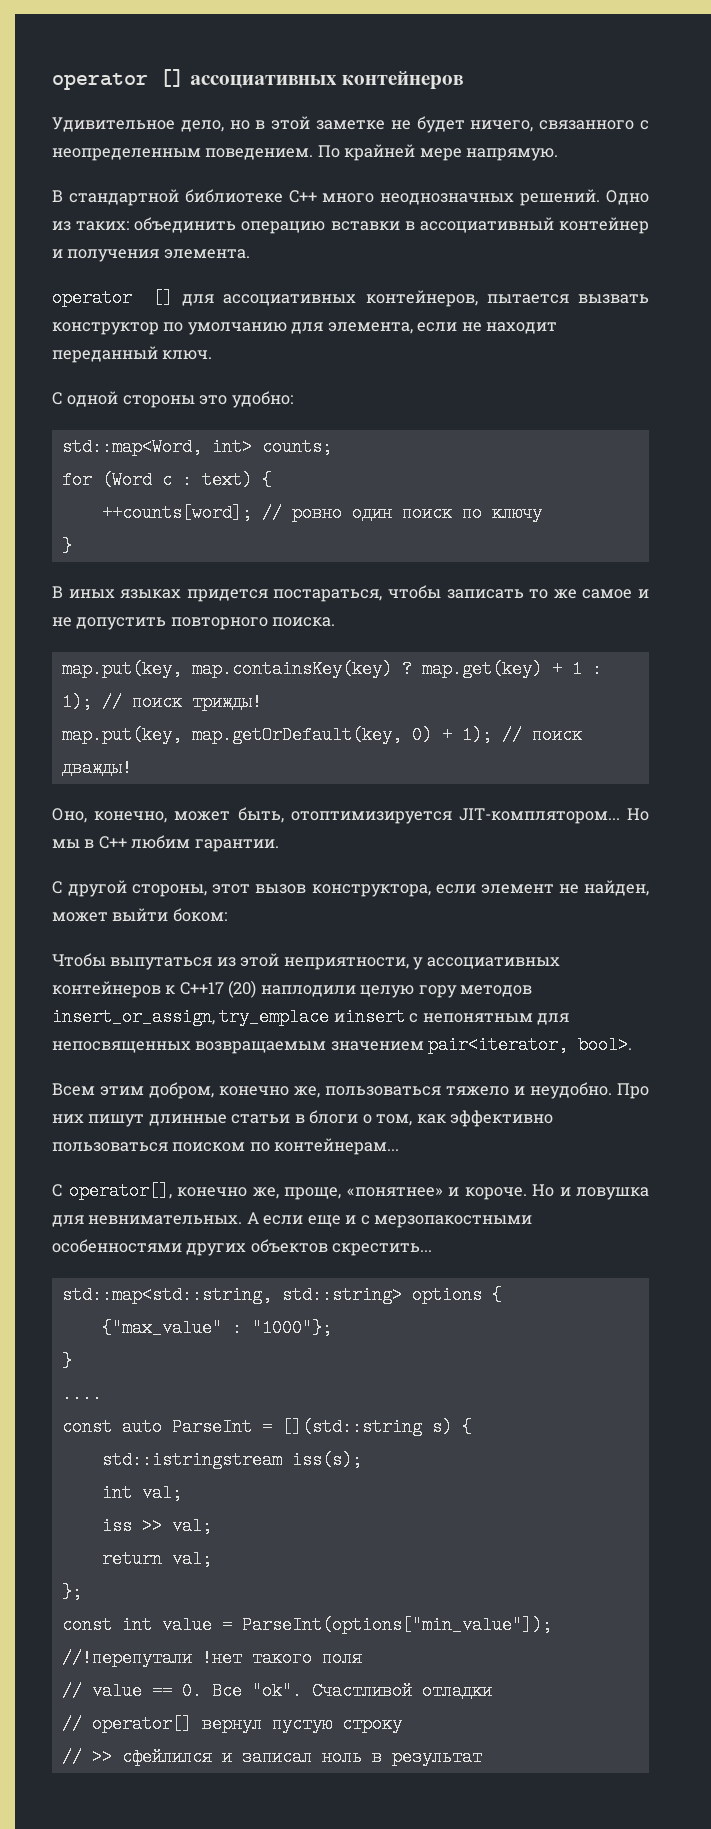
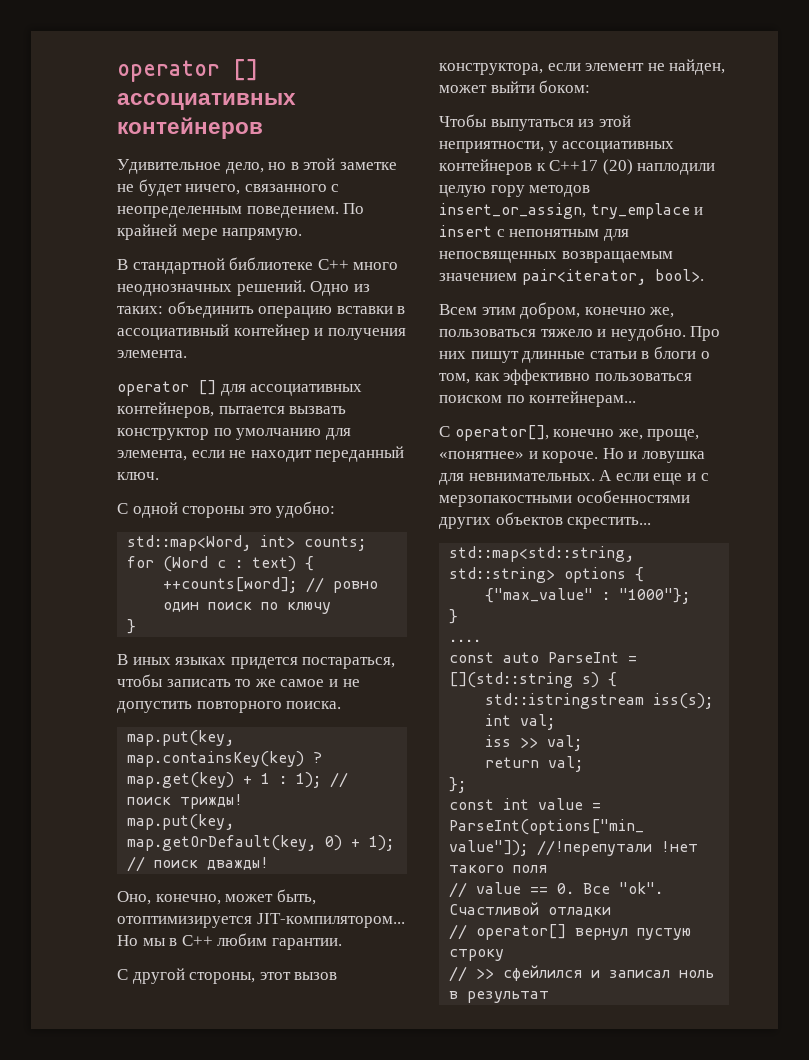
[458,808,620,824] JIT-комплятором... -> [256,913,405,928] JIT-компилятором...
[333,1008,405,1026] иinsert -> [694,207,704,215] [439,225,492,237] и insert

